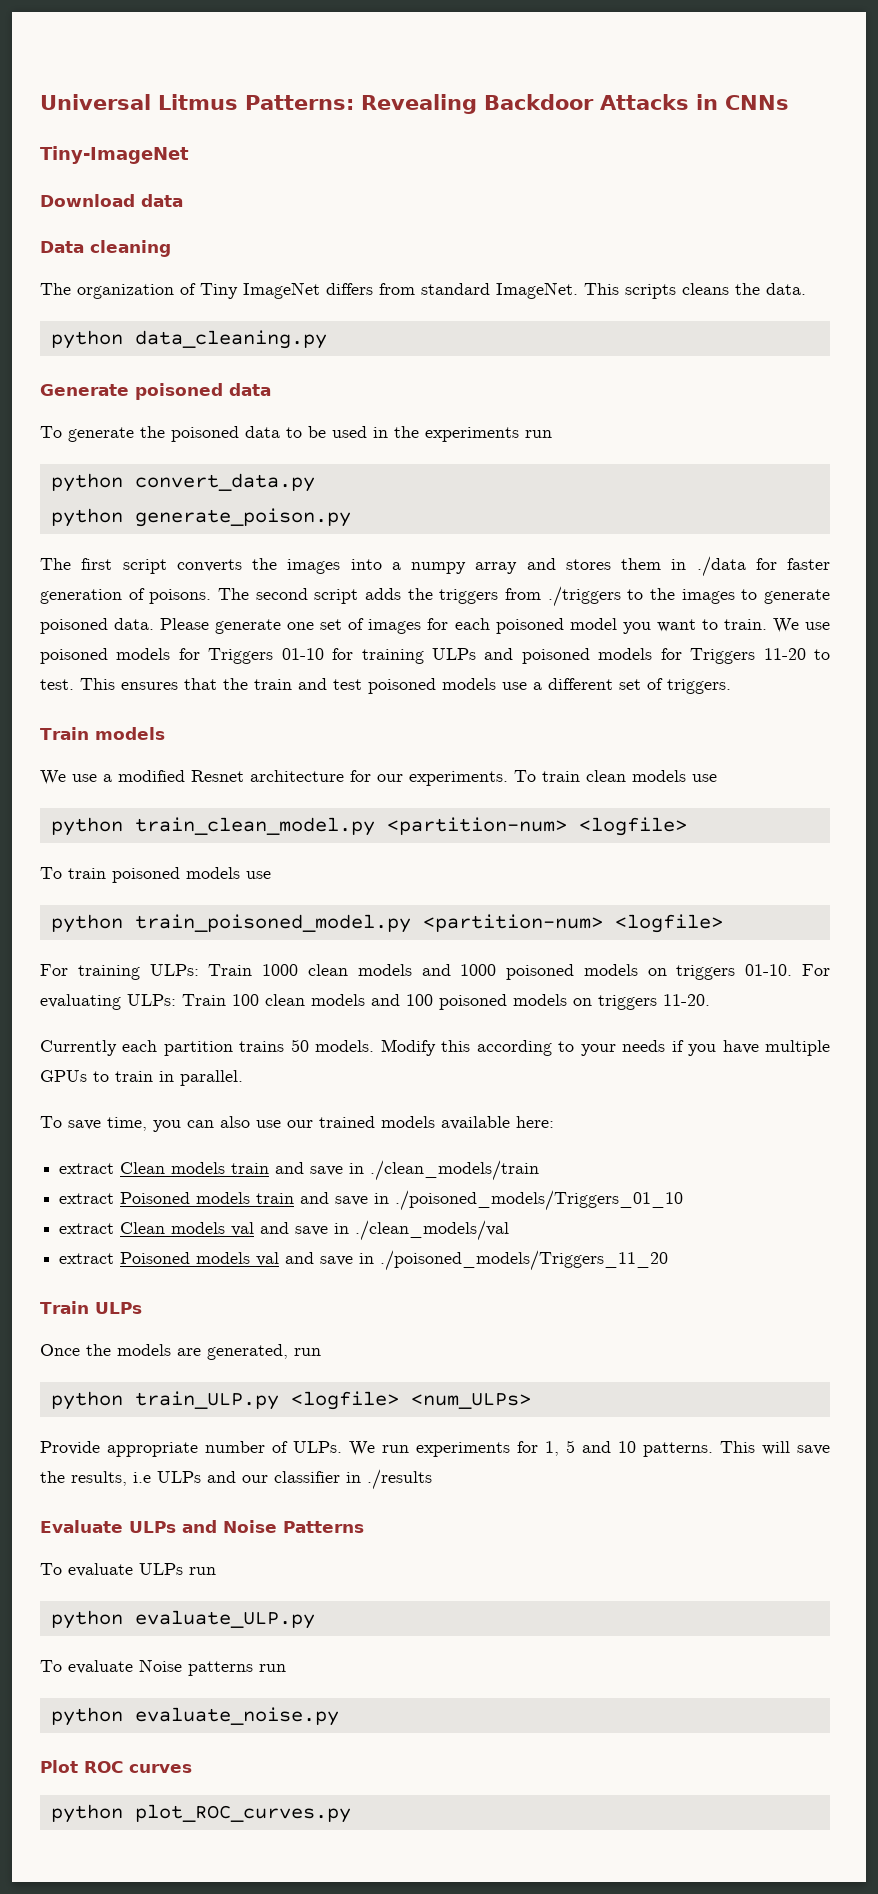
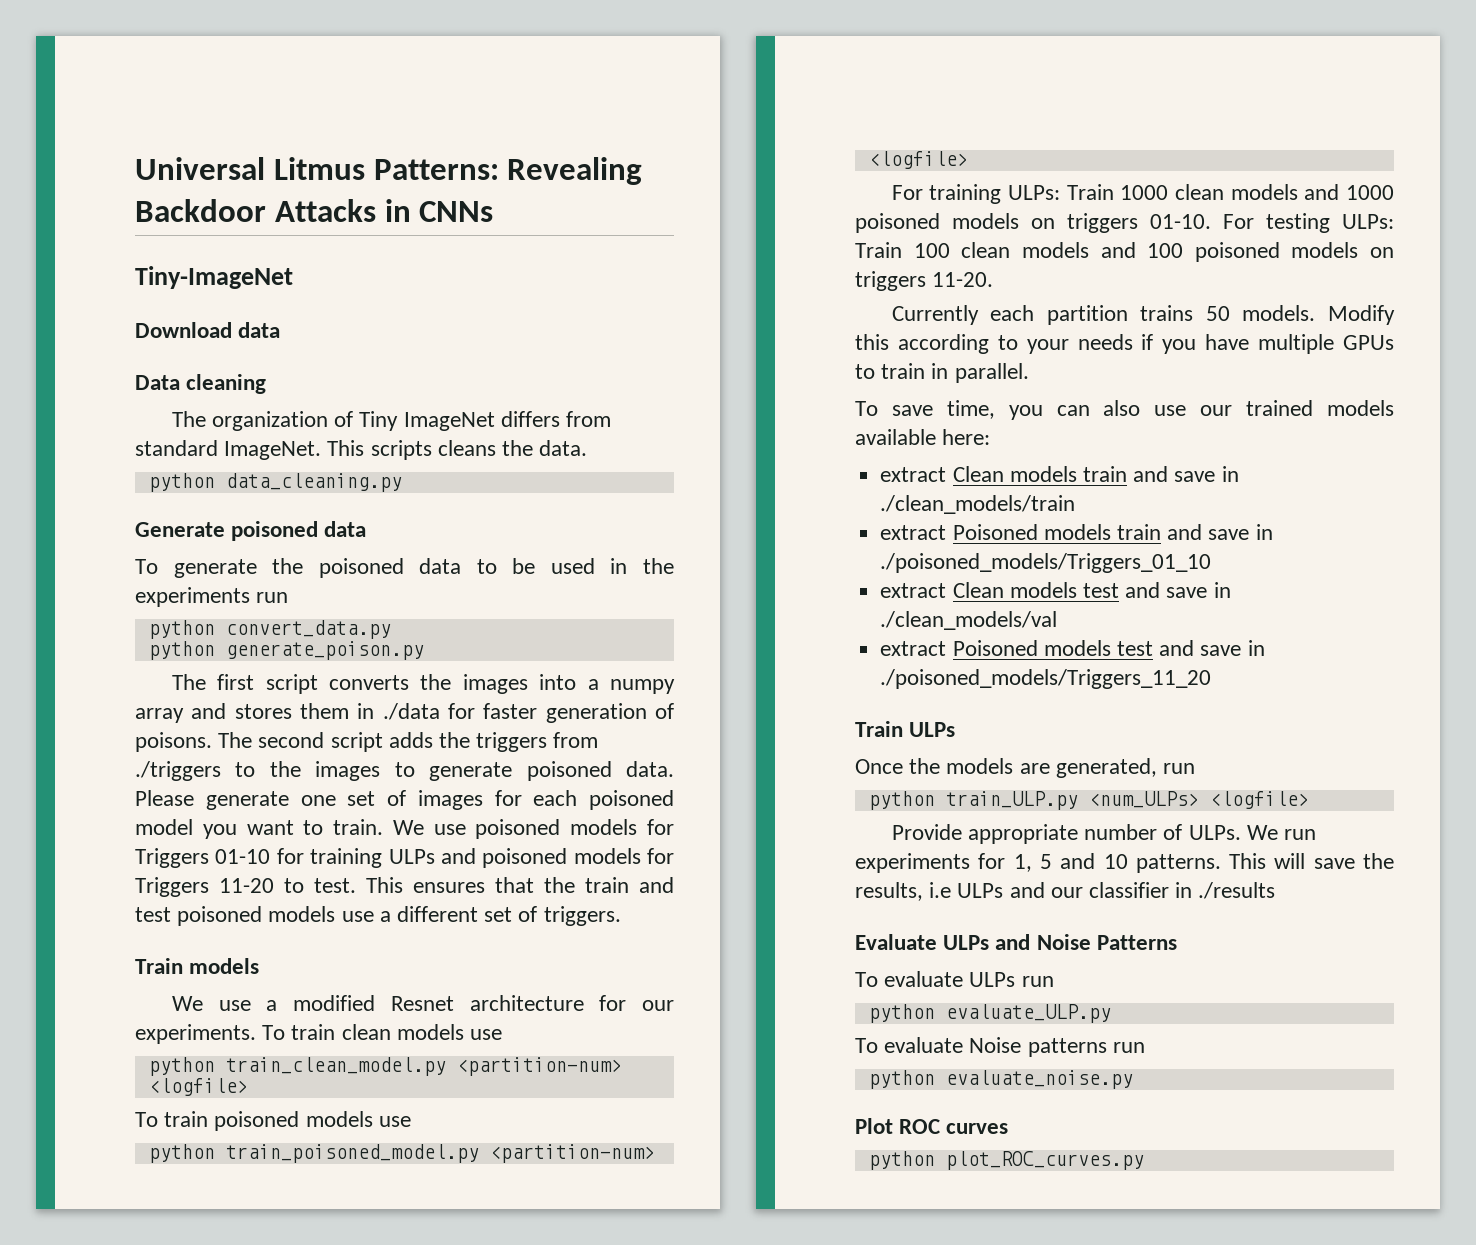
[40,994,121,1010] evaluating -> [1266,213,1330,233] testing
[231,1222,255,1236] val -> [1082,583,1119,598] test
[256,1252,280,1266] val -> [1116,641,1153,656] test
[290,1391,531,1410] <logfile> <num_ULPs> -> [1088,791,1309,809] <num_ULPs> <logfile>

